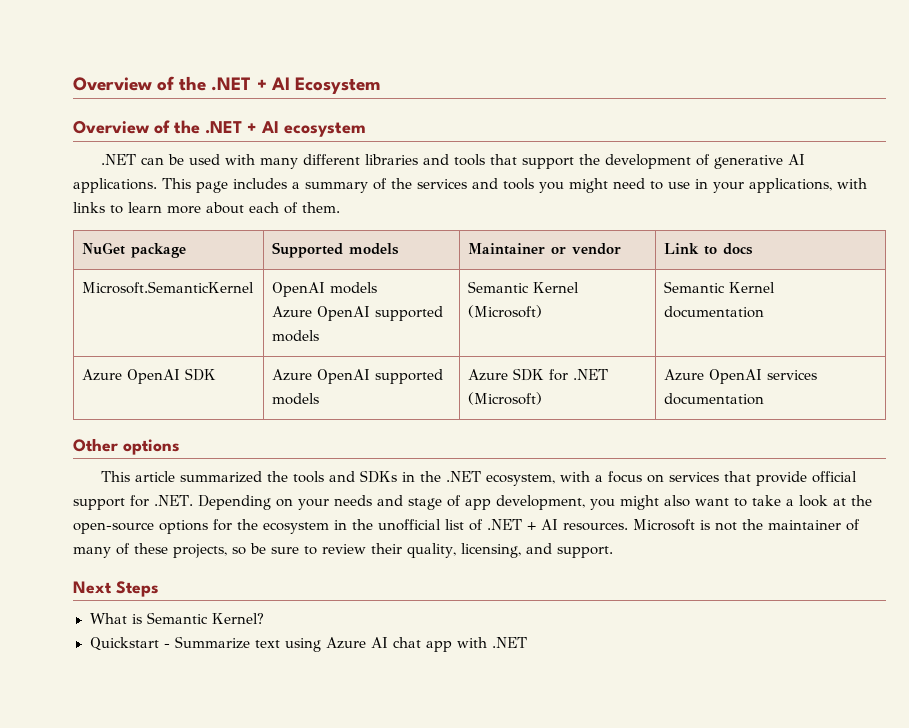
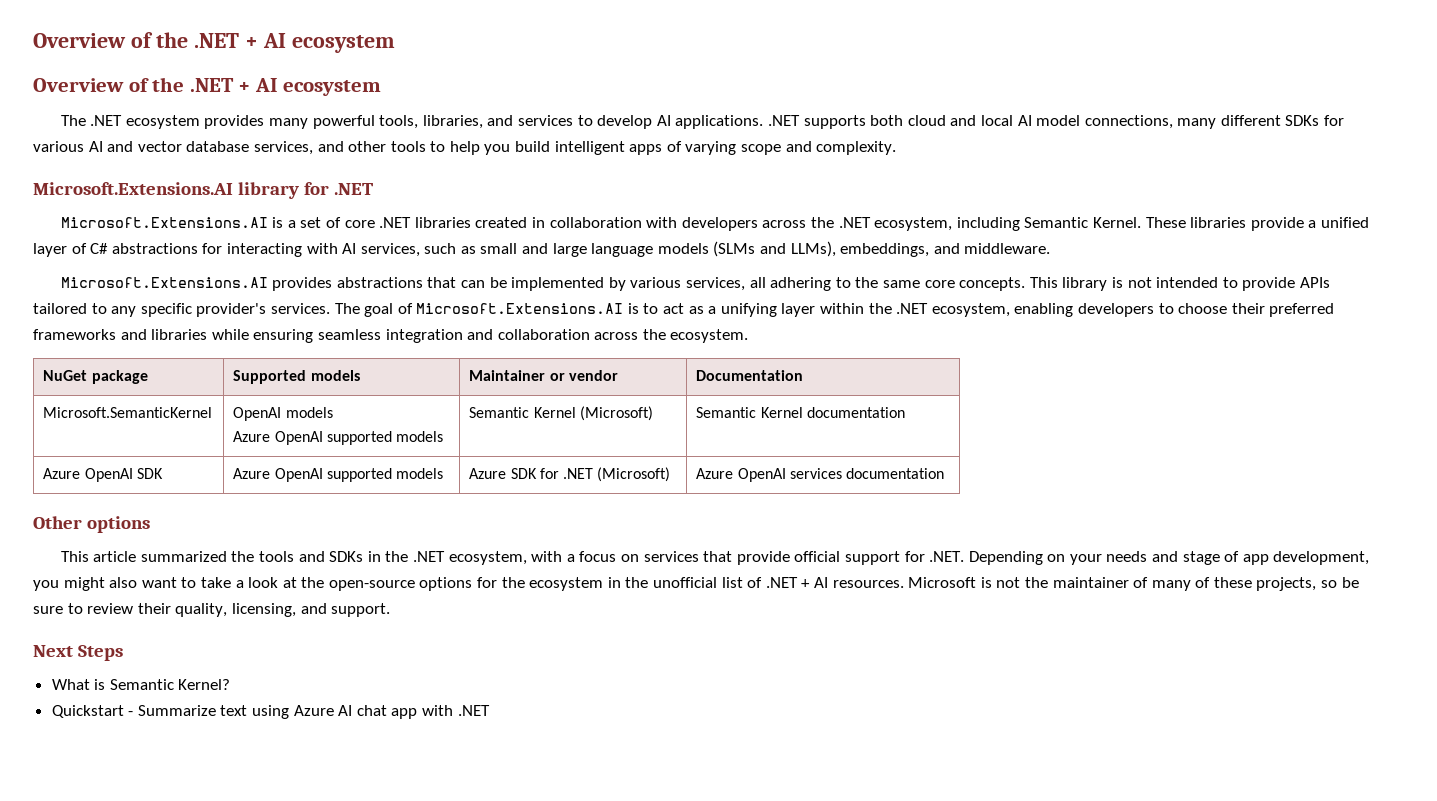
[73,76,380,94] [73,120,366,137] [100,154,805,169] [73,178,867,193] [73,202,340,214] Overview of the .NET + AI Ecosystem // Overview of the .NET + AI ecosystem // .NET can be used with many different libraries and tools that support the development of generative AI applications. This page includes a summary of the services and tools you might need to use in your applications, with links to learn more about each of them. -> [33,32,395,53] [33,77,382,96] [60,115,1345,129] [33,141,897,155] [33,182,374,199] [60,217,1369,231] [33,241,1051,257] [60,277,1330,291] [33,303,1335,317] [33,329,749,343] Overview of the .NET + AI ecosystem // Overview of the .NET + AI ecosystem // The .NET ecosystem provides many powerful tools, libraries, and services to develop AI applications. .NET supports both cloud and local AI model connections, many different SDKs for various AI and vector database services, and other tools to help you build intelligent apps of varying scope and complexity. // Microsoft.Extensions.AI library for .NET // Microsoft.Extensions.AI is a set of core .NET libraries created in collaboration with developers across the .NET ecosystem, including Semantic Kernel. These libraries provide a unified layer of C# abstractions for interacting with AI services, such as small and large language models (SLMs and LLMs), embeddings, and middleware. // Microsoft.Extensions.AI provides abstractions that can be implemented by various services, all adhering to the same core concepts. This library is not intended to provide APIs tailored to any specific provider's services. The goal of Microsoft.Extensions.AI is to act as a unifying layer within the .NET ecosystem, enabling developers to choose their preferred frameworks and libraries while ensuring seamless integration and collaboration across the ecosystem.
[664,243,754,255] Link to docs -> [696,370,804,381] Documentation

